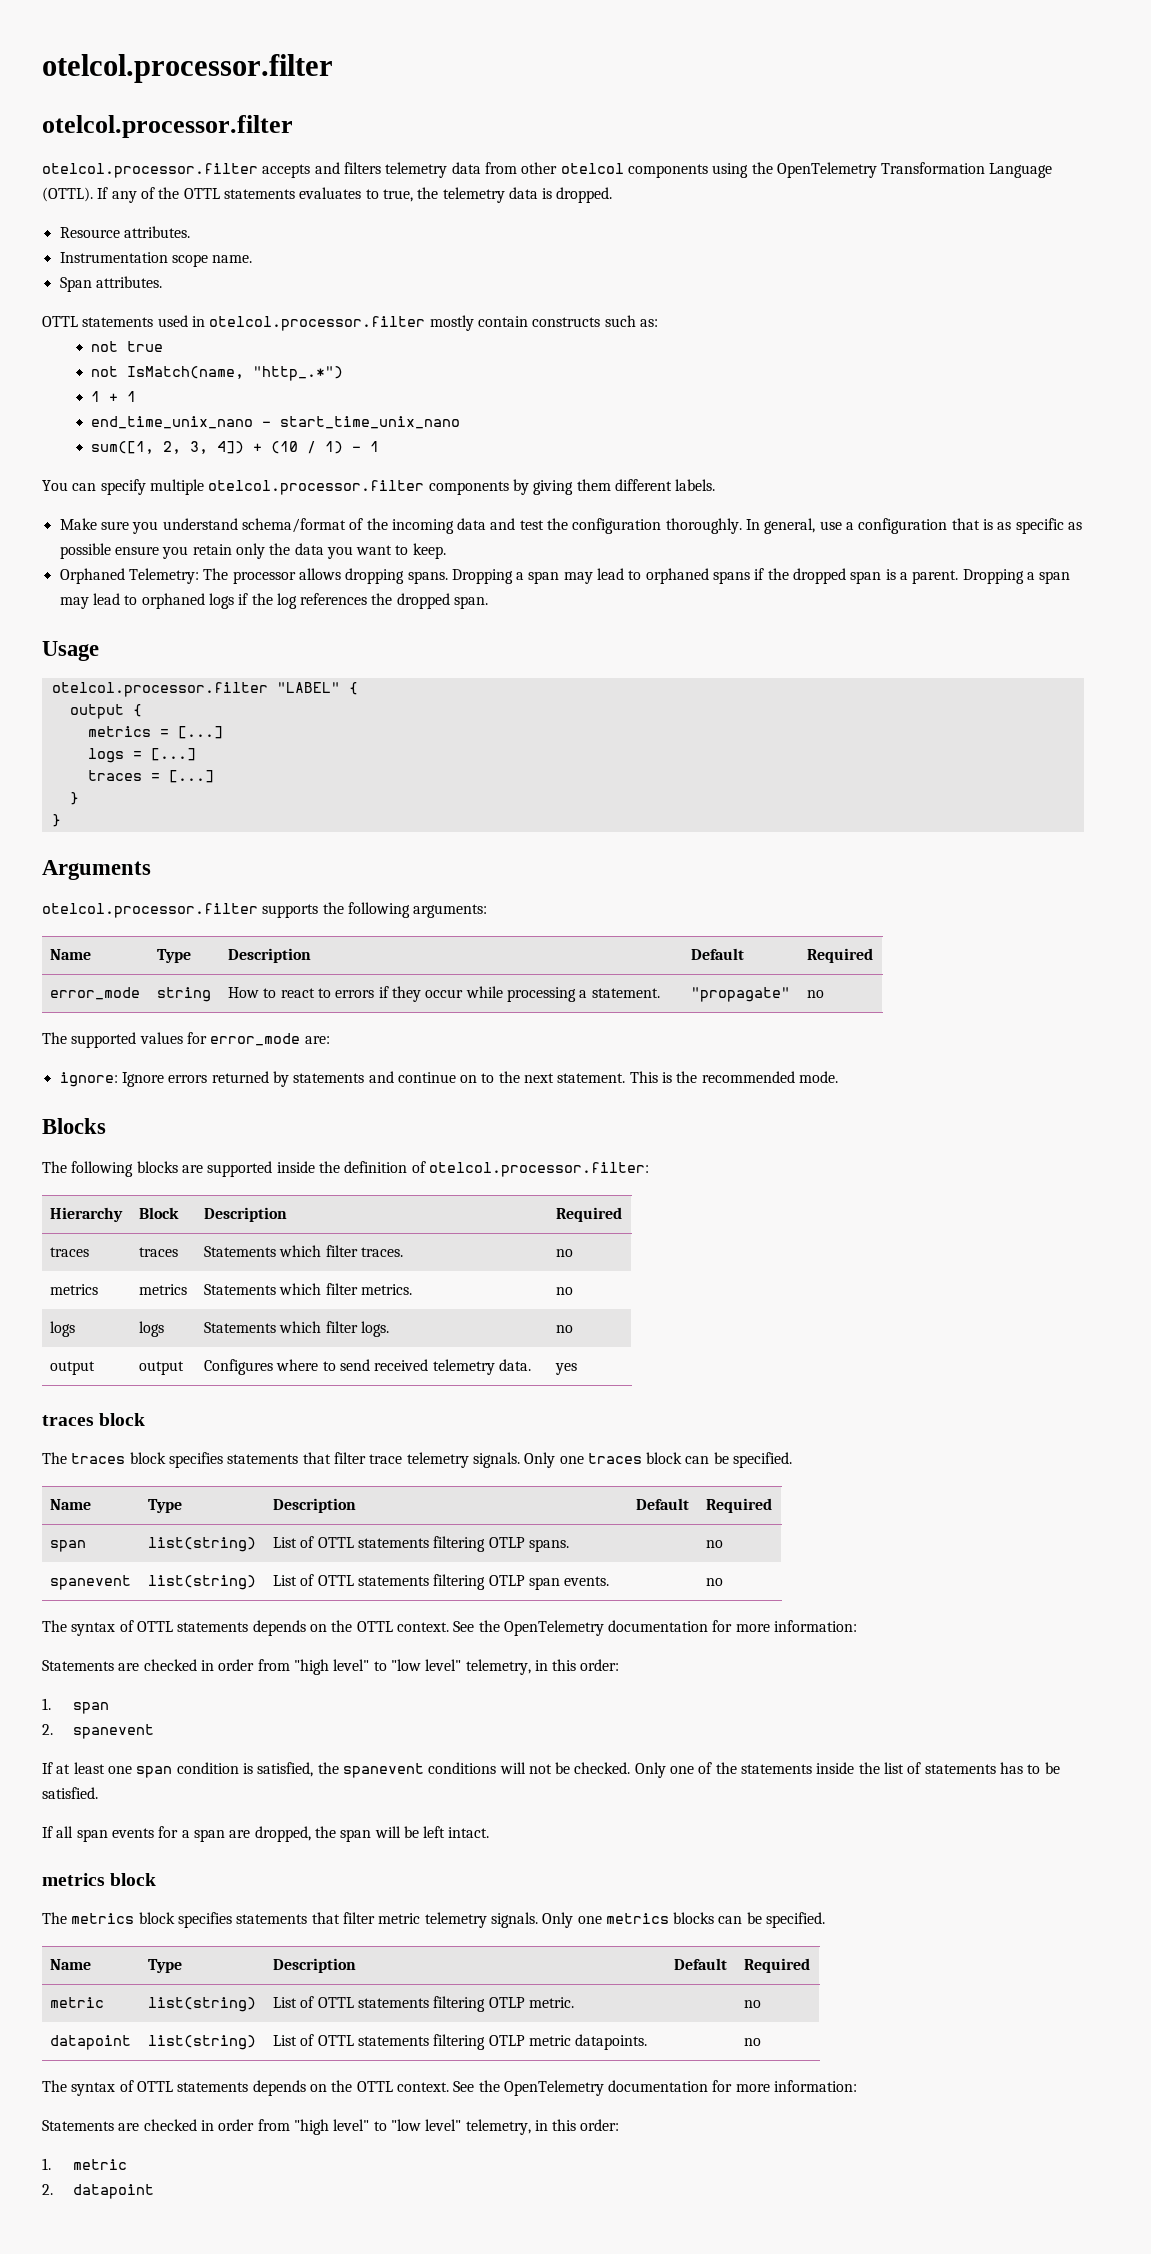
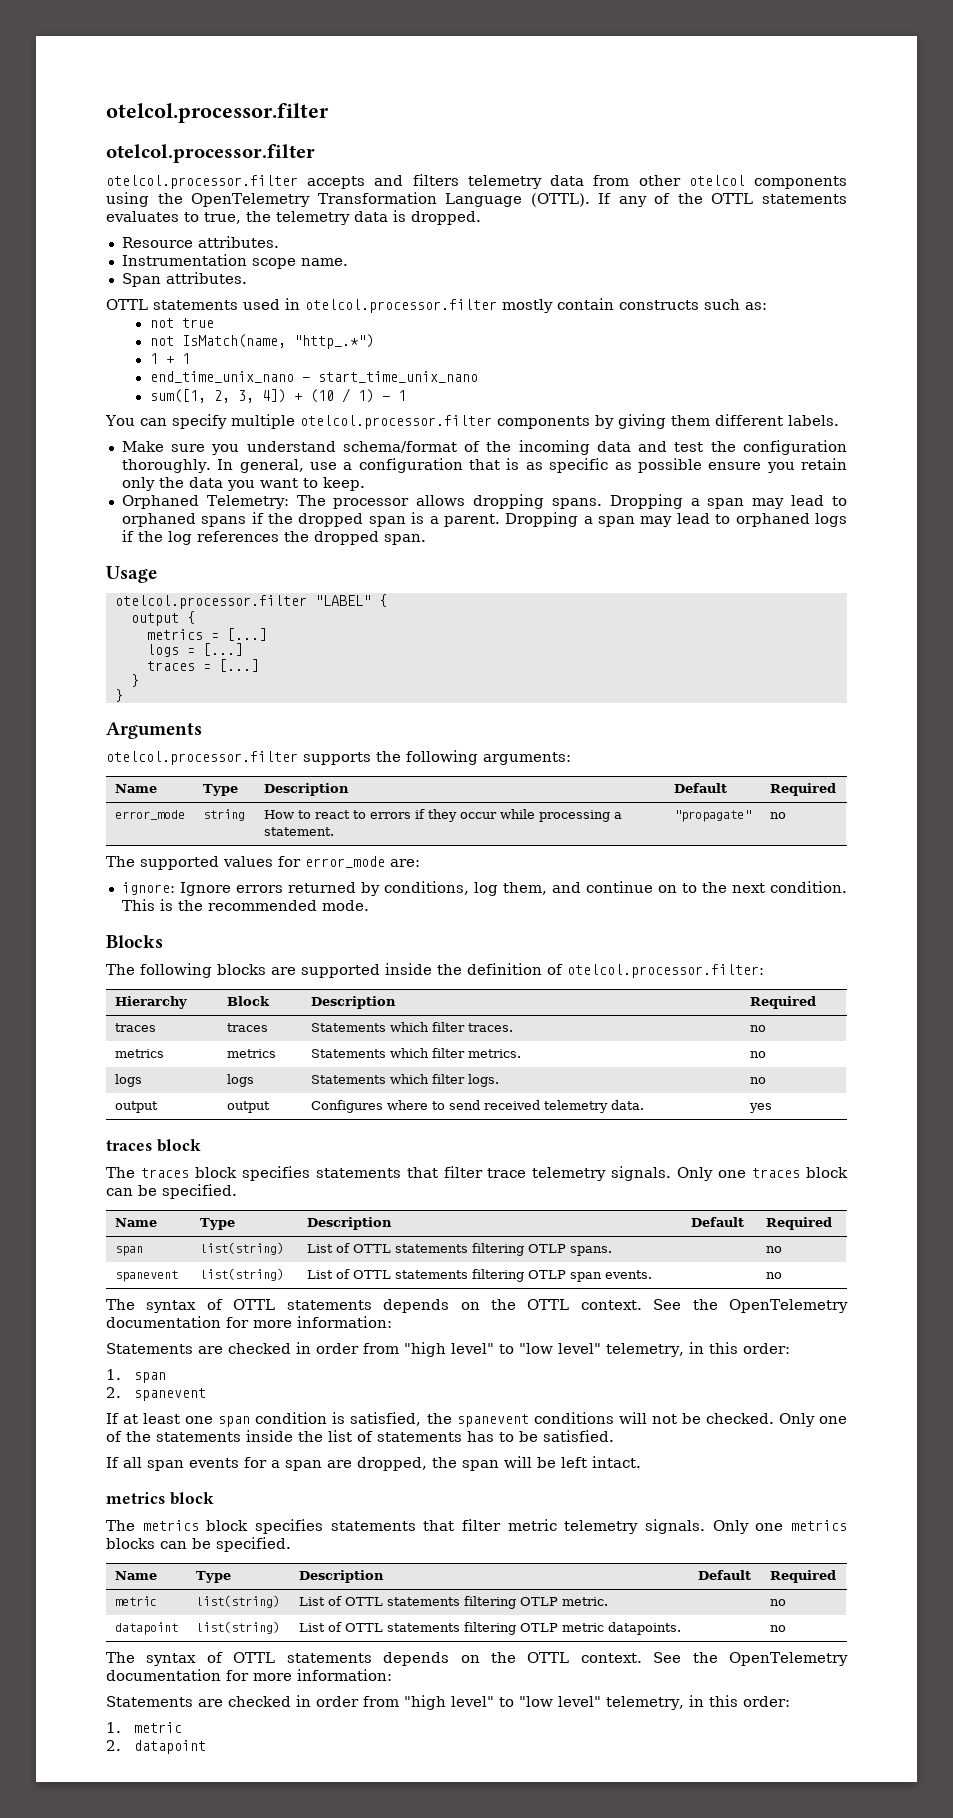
[293,1073,365,1083] statements -> [383,881,547,896] conditions, log them,
[557,1073,626,1083] statement. -> [769,881,847,893] condition.

